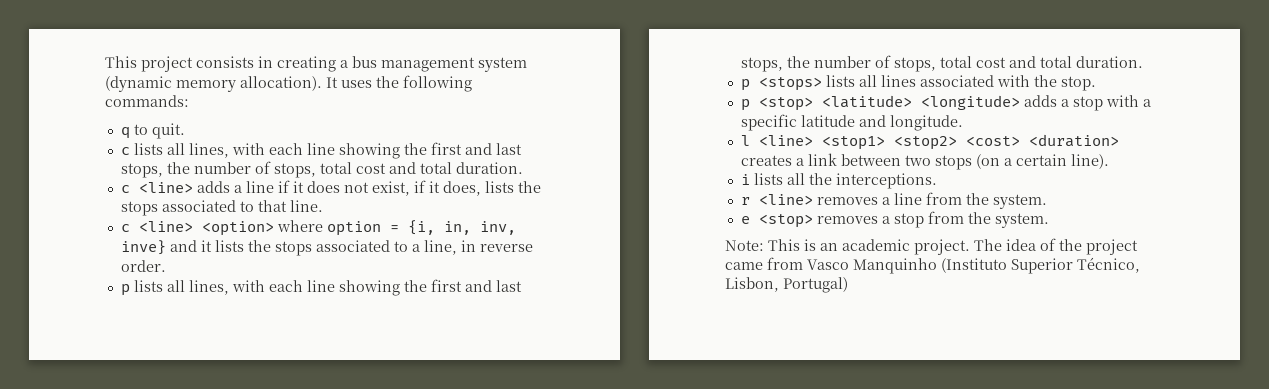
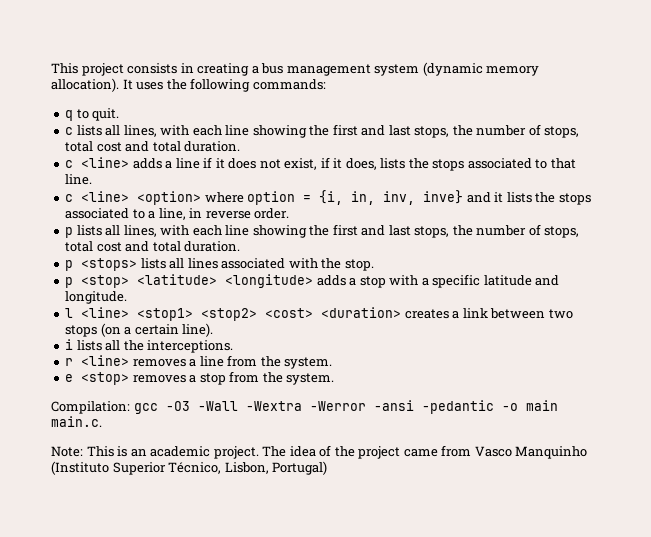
(1049, 220) none -> [51,400,558,414] [51,416,102,427] // Compilation: gcc -O3 -Wall -Wextra -Werror -ansi -pedantic -o main main.c.

